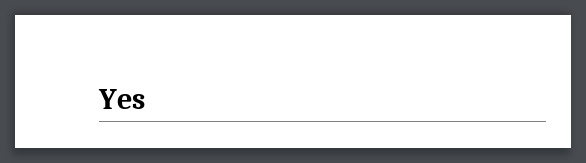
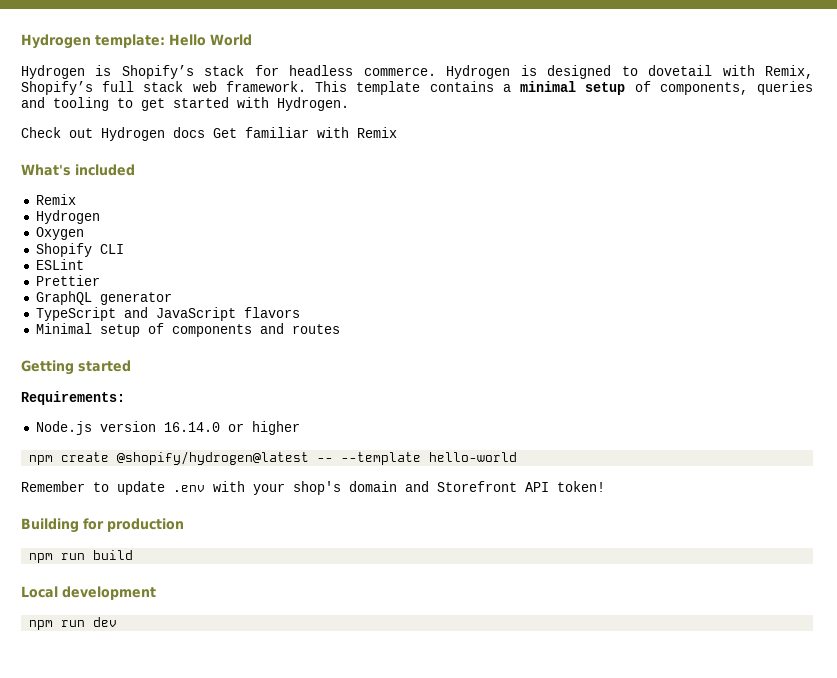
[98,89,145,109] Yes -> [21,34,252,49] [21,65,813,79] [21,81,814,95] [21,97,349,111] [21,127,397,141] [21,164,135,176] [35,194,76,205] [35,210,100,224] [35,227,84,240] [35,243,124,257] [35,259,84,270] [35,275,100,286] [35,291,172,305] [35,307,300,321] [35,323,340,337] [21,360,131,375] [21,391,125,405] [35,421,300,435] [29,451,518,465] [21,481,605,495] [21,518,184,533] [29,550,134,563] [21,586,156,600] [29,617,118,630] Hydrogen template: Hello World // Hydrogen is Shopify’s stack for headless commerce. Hydrogen is designed to dovetail with Remix, Shopify’s full stack web framework. This template contains a minimal setup of components, queries and tooling to get started with Hydrogen. // Check out Hydrogen docs Get familiar with Remix // What's included // Remix // Hydrogen // Oxygen // Shopify CLI // ESLint // Prettier // GraphQL generator // TypeScript and JavaScript flavors // Minimal setup of components and routes // Getting started // Requirements: // Node.js version 16.14.0 or higher // npm create @shopify/hydrogen@latest -- --template hello-world // Remember to update .env with your shop's domain and Storefront API token! // Building for production // npm run build // Local development // npm run dev

